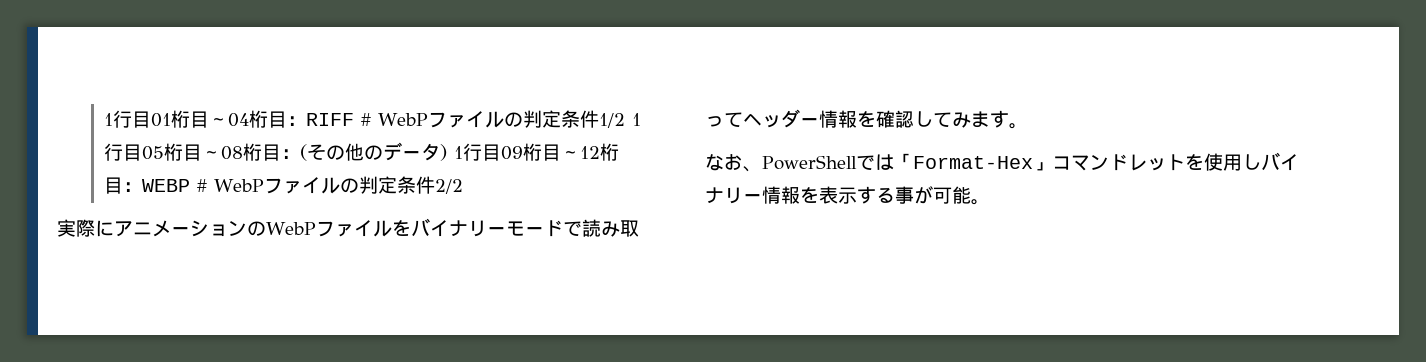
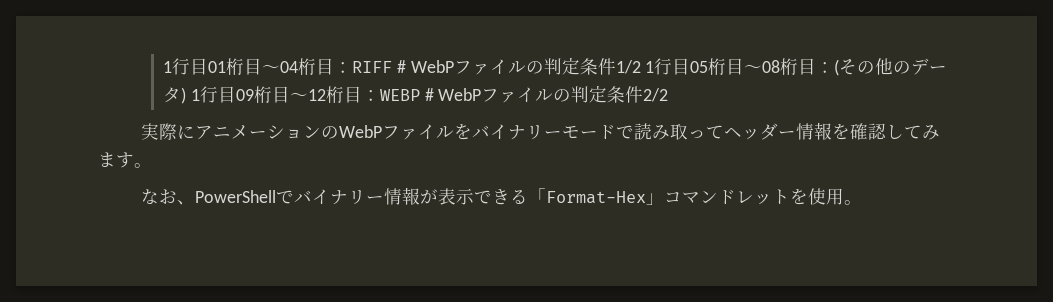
[875,154,894,170] は -> [293,187,528,205] バイナリー情報が表示できる
[1242,152,1299,171] [705,186,971,204] しバイナリー情報を表示する事が可能 -> (844, 196) none

